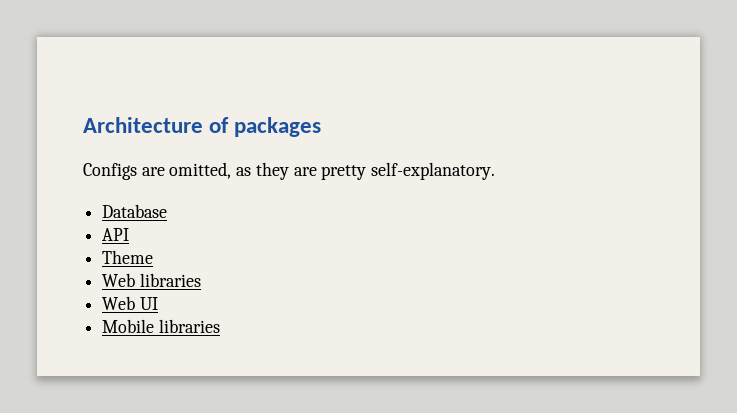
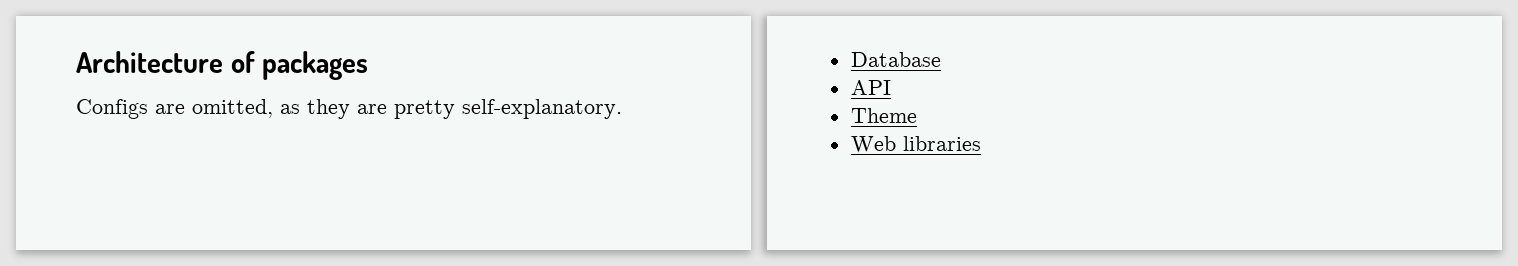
[102,296,158,310] [102,319,220,333] // Web UI // Mobile libraries -> (981, 143) none

